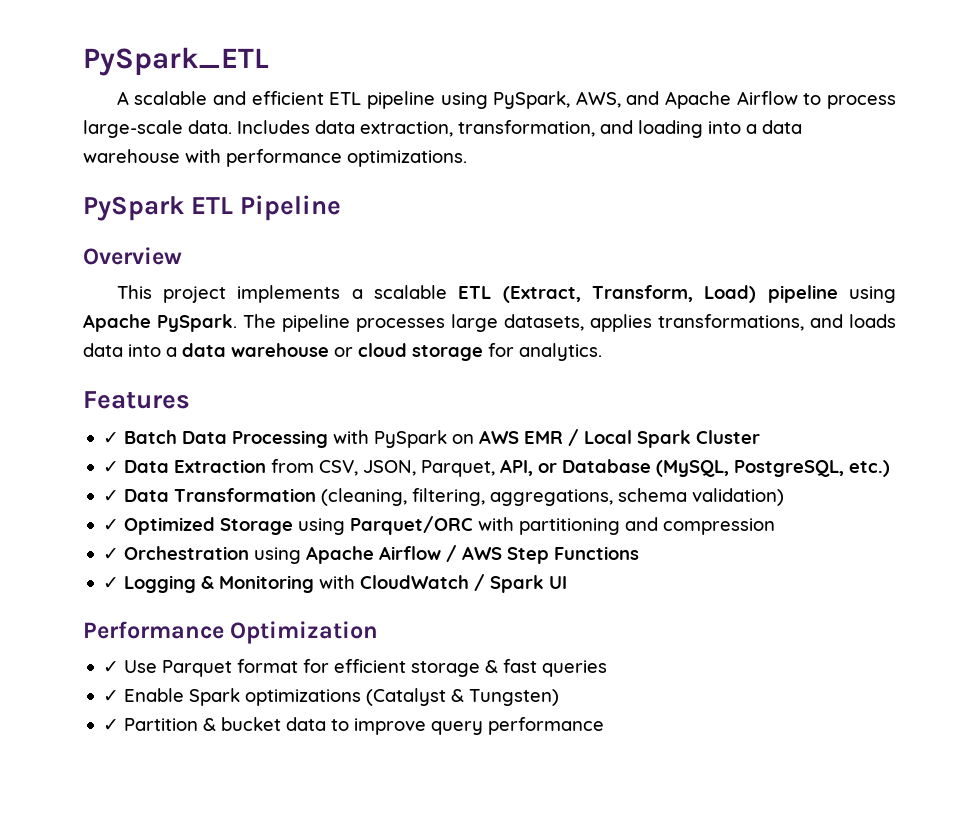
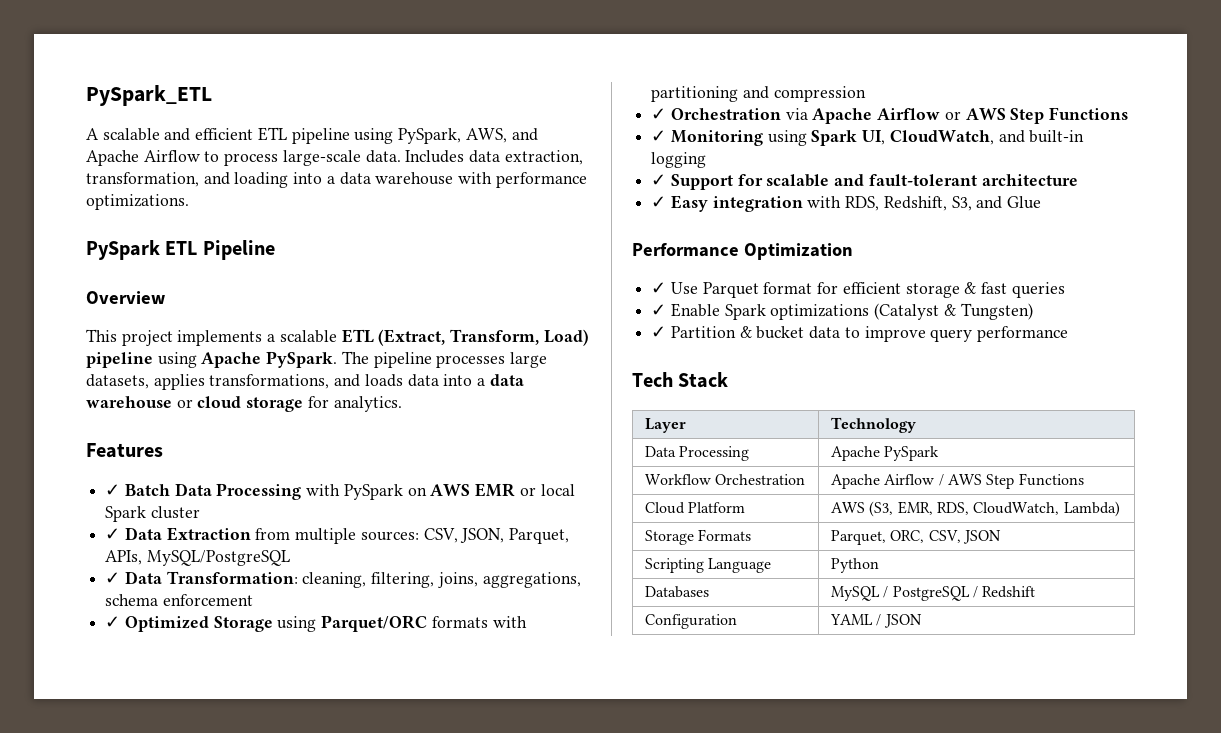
[568,429,761,448] / Local Spark Cluster -> [519,484,575,496] [105,506,200,522] or local Spark cluster
(315, 466) none -> [295,528,419,544] multiple sources:
[500,459,891,477] [103,488,486,506] API, or Database (MySQL, PostgreSQL, etc.) // ✓ Data Transformation (cleaning, filtering, -> [105,550,290,566] [105,571,478,588] APIs, MySQL/PostgreSQL // ✓ Data Transformation: cleaning, filtering, joins,
[692,488,785,506] validation) -> [162,594,253,606] enforcement
(474, 525) none -> [431,616,488,628] formats
[254,545,458,564] using Apache Airflow / -> [785,108,961,124] via Apache Airflow or
[124,574,568,593] Logging & Monitoring with CloudWatch / Spark UI -> [670,130,1085,146] [651,152,707,168] [651,174,1078,190] [651,195,1042,212] Monitoring using Spark UI, CloudWatch, and built-in logging // ✓ Support for scalable and fault-tolerant architecture // ✓ Easy integration with RDS, Redshift, S3, and Glue
(605, 726) none -> [632,372,729,388] [644,418,686,433] [830,417,916,433] [644,446,750,461] [830,446,940,461] [644,474,806,485] [830,473,1084,489] [644,502,746,514] [830,501,1120,517] [644,529,752,545] [830,530,1001,545] [644,558,772,573] [830,558,879,573] [644,586,709,598] [830,586,1036,601] [644,614,737,629] [829,614,922,628] // Tech Stack // Layer | Technology // Data Processing | Apache PySpark // Workflow Orchestration | Apache Airflow / AWS Step Functions // Cloud Platform | AWS (S3, EMR, RDS, CloudWatch, Lambda) // Storage Formats | Parquet, ORC, CSV, JSON // Scripting Language | Python // Databases | MySQL / PostgreSQL / Redshift // Configuration | YAML / JSON

